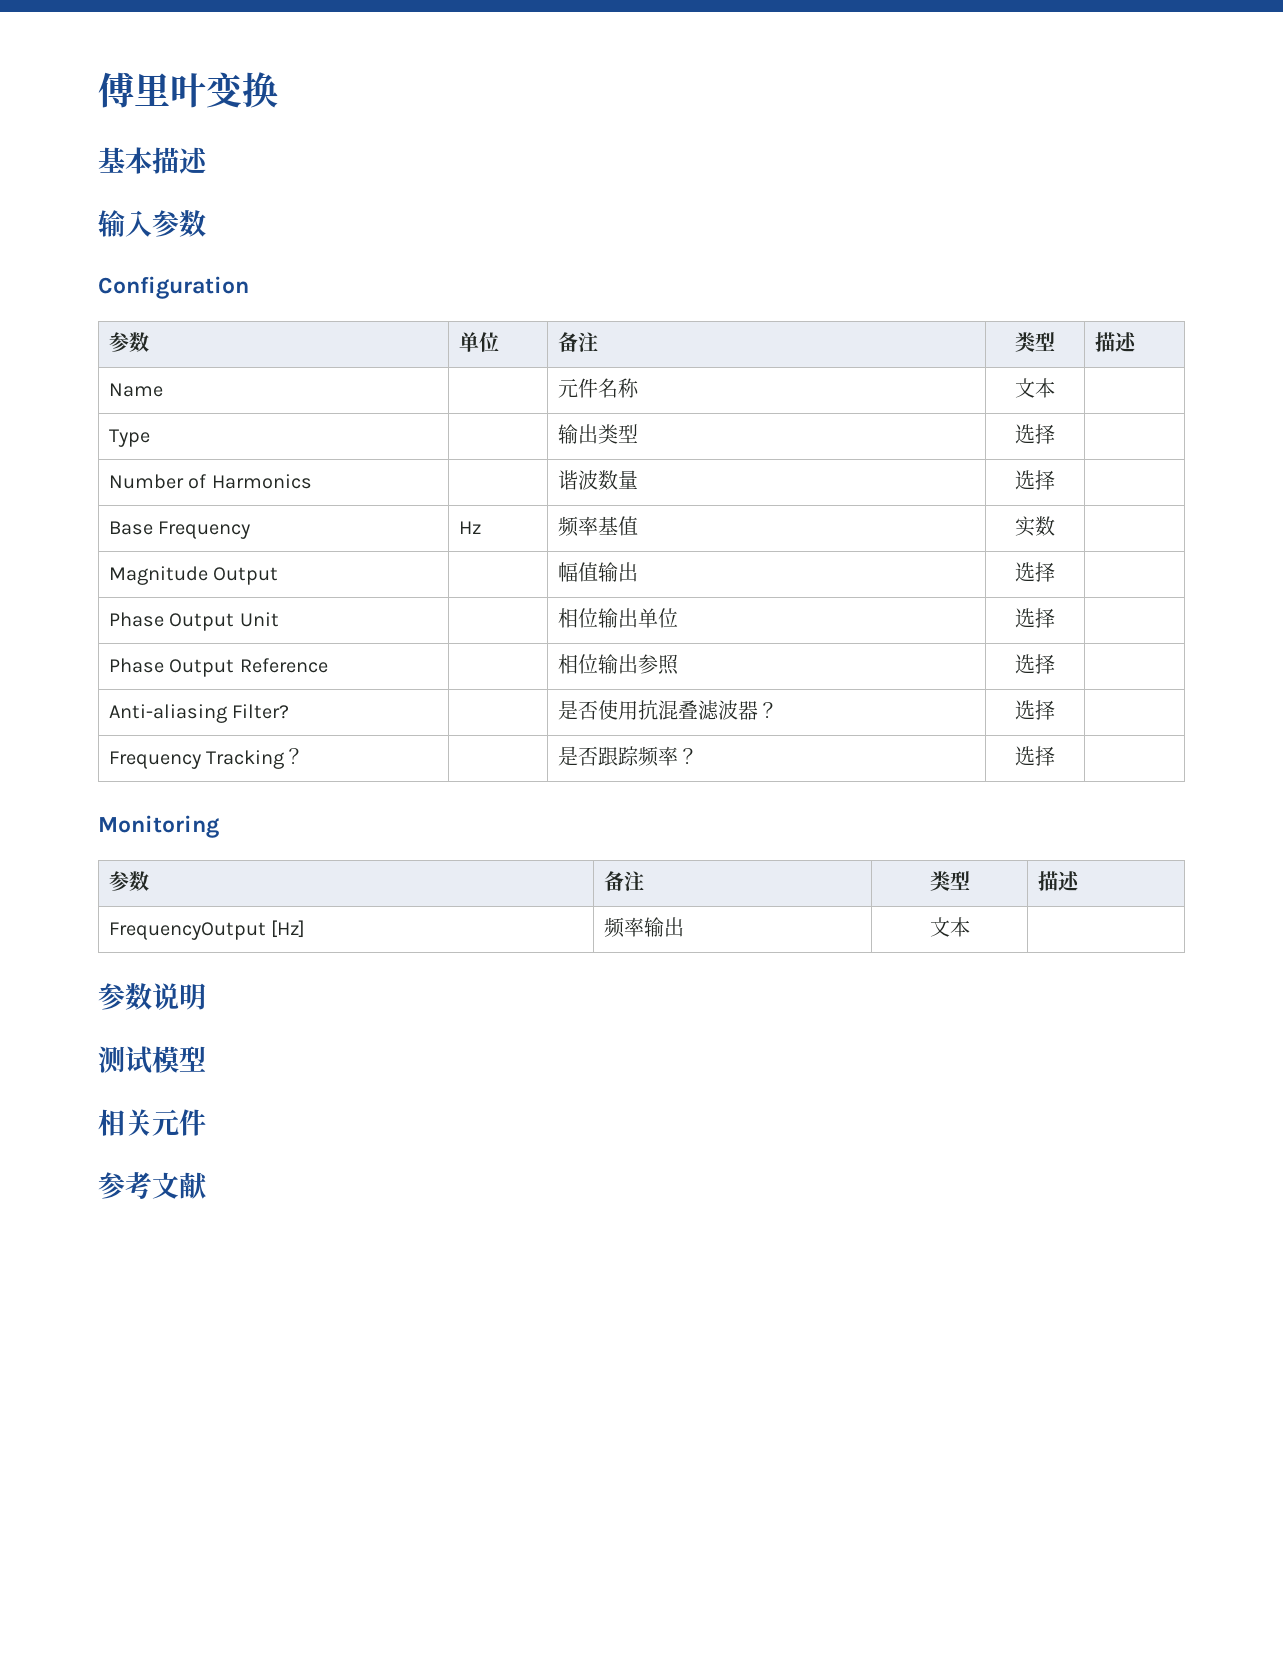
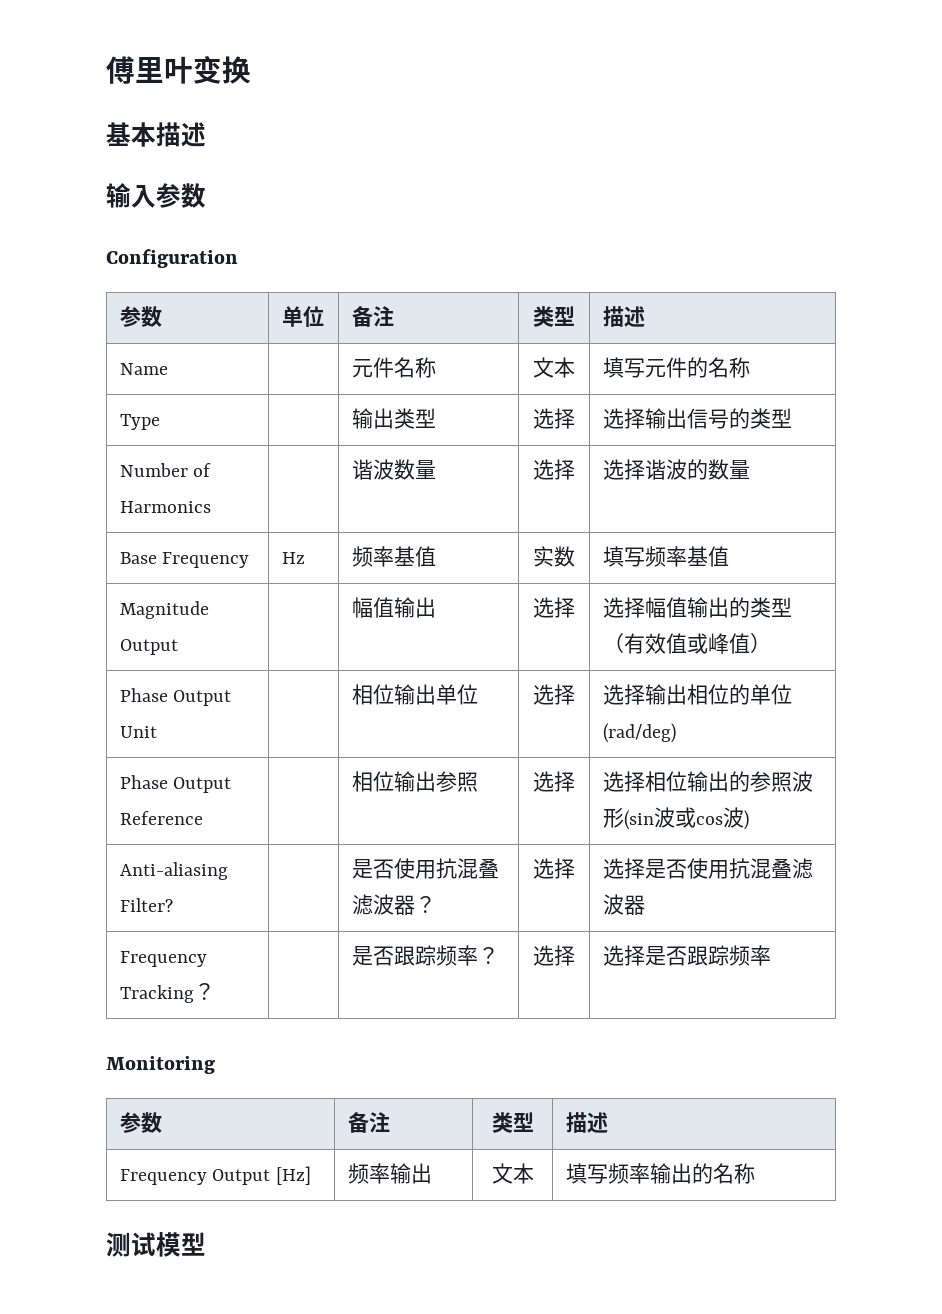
(1055, 388) none -> [602,357,750,378] 填写元件的名称
(1055, 434) none -> [602,408,792,429] 选择输出信号的类型
(1055, 480) none -> [602,459,750,480] 选择谐波的数量
(1055, 526) none -> [602,546,729,567] 填写频率基值
(1055, 572) none -> [602,597,792,618] [602,633,771,654] 选择幅值输出的类型（有效值或峰值）
(1055, 618) none -> [602,684,792,705] [602,723,676,743] 选择输出相位的单位(rad/deg)
(1055, 664) none -> [602,771,813,792] [602,807,749,830] 选择相位输出的参照波形(sin波或cos波)
(1055, 710) none -> [602,858,813,879] [602,894,645,915] 选择是否使用抗混叠滤波器
(1055, 756) none -> [602,945,771,966] 选择是否跟踪频率
[108,922,266,940] FrequencyOutput -> [119,1169,271,1185] Frequency Output
[98,983,206,1010] [98,1046,206,1074] [98,1109,206,1136] [98,1172,208,1199] // 参数说明 // 测试模型 // 相关元件 // 参考文献 -> [565,1163,755,1184] [106,1232,206,1257] 填写频率输出的名称 // 测试模型

